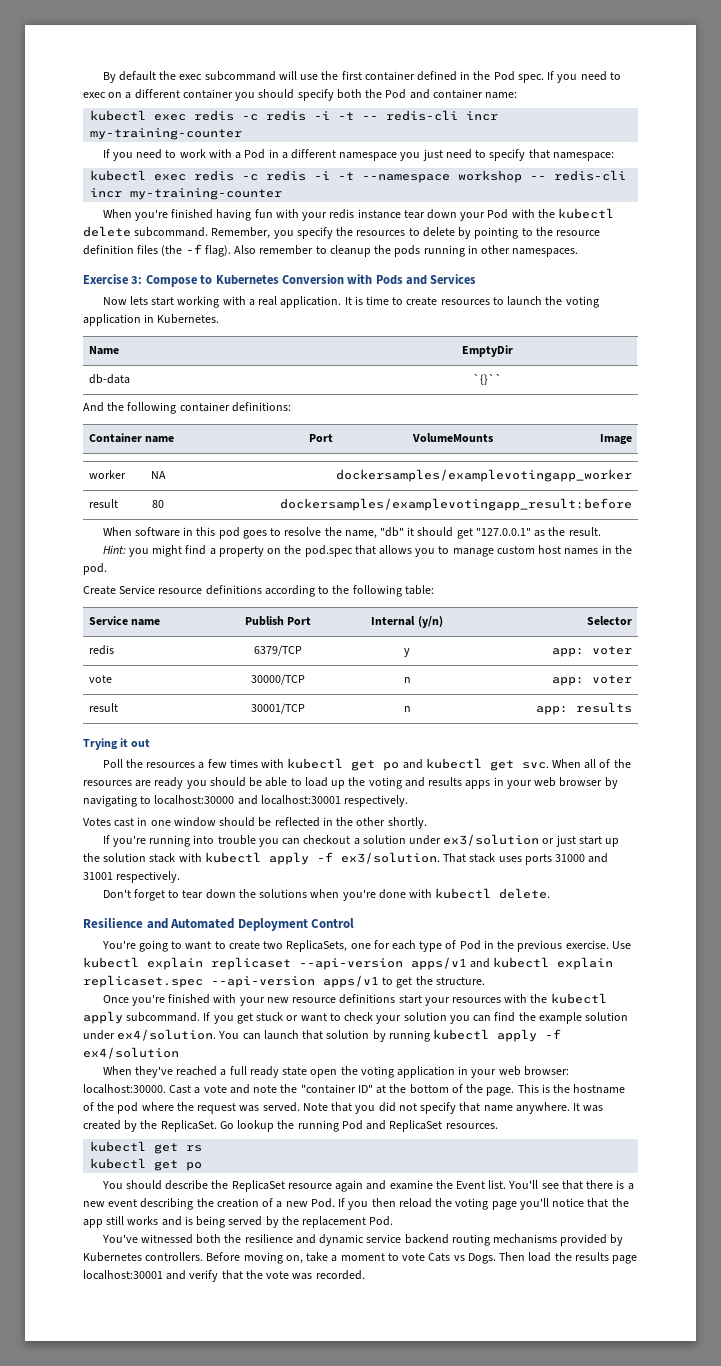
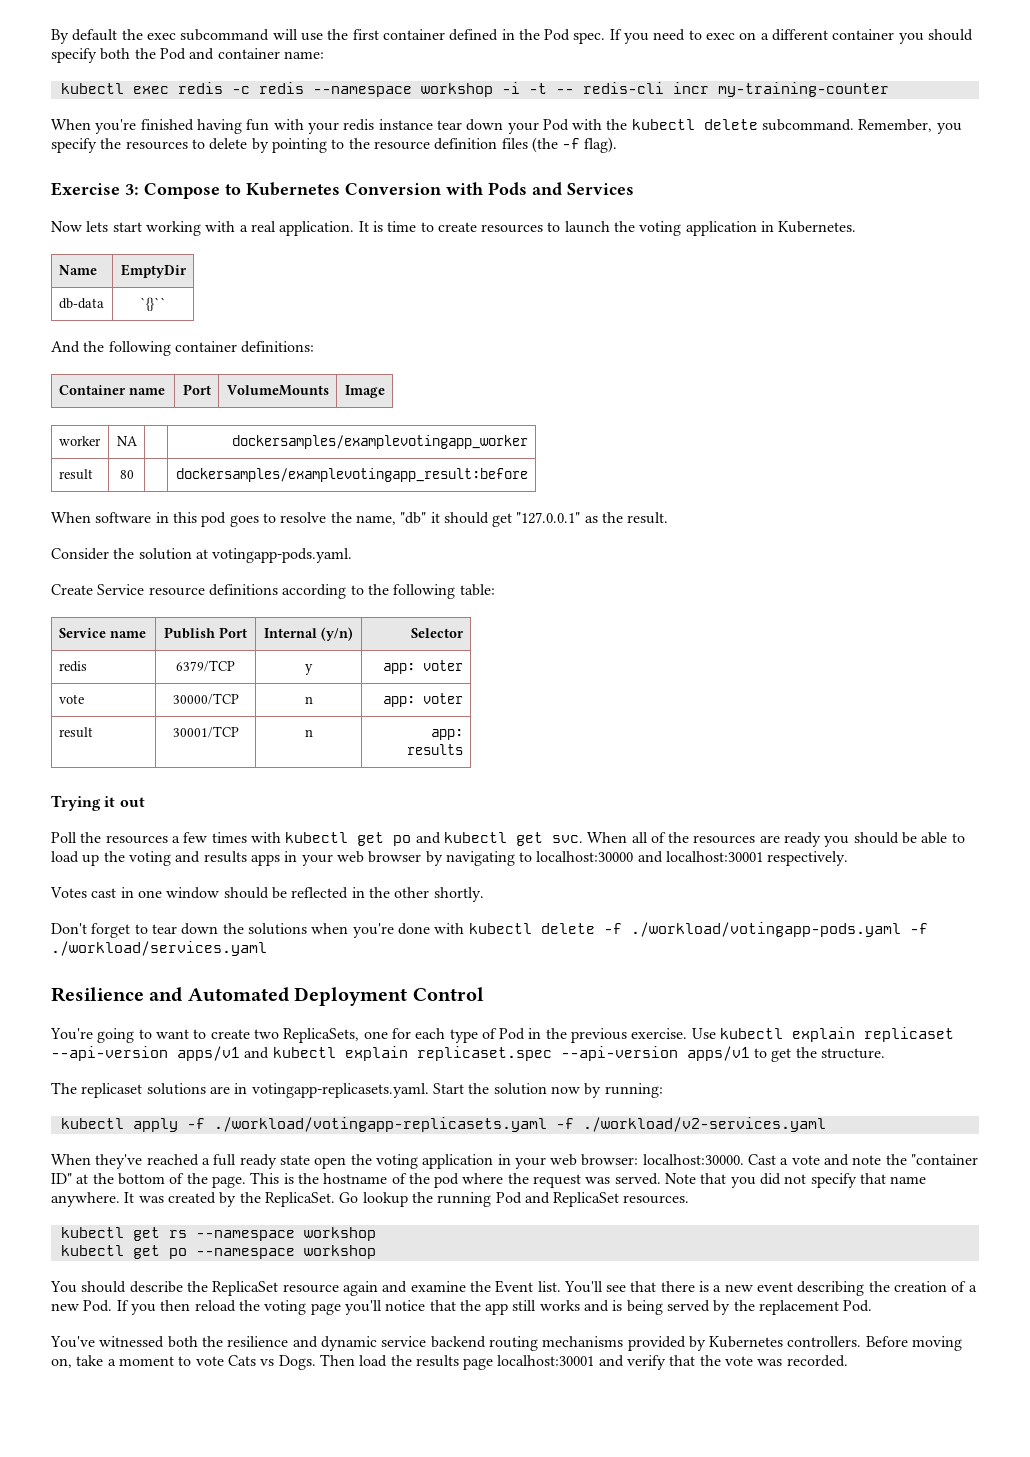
(307, 115) none -> [312,83,493,97] --namespace workshop
[102,149,614,161] [90,170,627,183] [90,188,283,200] // If you need to work with a Pod in a different namespace you just need to specify that namespace: // kubectl exec redis -c redis -i -t --namespace workshop -- redis-cli incr my-training-counter -> (889, 89) none
[234,245,579,257] Also remember to cleanup the pods running in other namespaces. -> (618, 145) none
[102,545,632,557] [83,563,107,575] Hint: you might find a property on the pod.spec that allows you to manage custom host names in the pod. -> [51,548,353,563] Consider the solution at votingapp-pods.yaml.
[102,834,620,847] [83,852,609,865] [83,871,181,883] // If you're running into trouble you can checkout a solution under ex3/solution or just start up the solution stack with kubectl apply -f ex3/solution. That stack uses ports 31000 and 31001 respectively. -> (484, 894) none
[499,888,551,899] delete. -> [540,922,928,937] [51,941,267,956] delete -f ./workload/votingapp-pods.yaml -f ./workload/services.yaml
[102,993,607,1006] [83,1011,629,1024] [83,1029,562,1042] [83,1047,179,1059] Once you're finished with your new resource definitions start your resources with the kubectl apply subcommand. If you get stuck or want to check your solution you can find the example solution under ex4/solution. You can launch that solution by running kubectl apply -f ex4/solution -> [51,1082,663,1098] [60,1117,826,1132] The replicaset solutions are in votingapp-replicasets.yaml. Start the solution now by running: // kubectl apply -f ./workload/votingapp-replicasets.yaml -f ./workload/v2-services.yaml
[90,1158,203,1171] // kubectl get po -> [195,1227,376,1241] [60,1245,376,1259] --namespace workshop // kubectl get po --namespace workshop

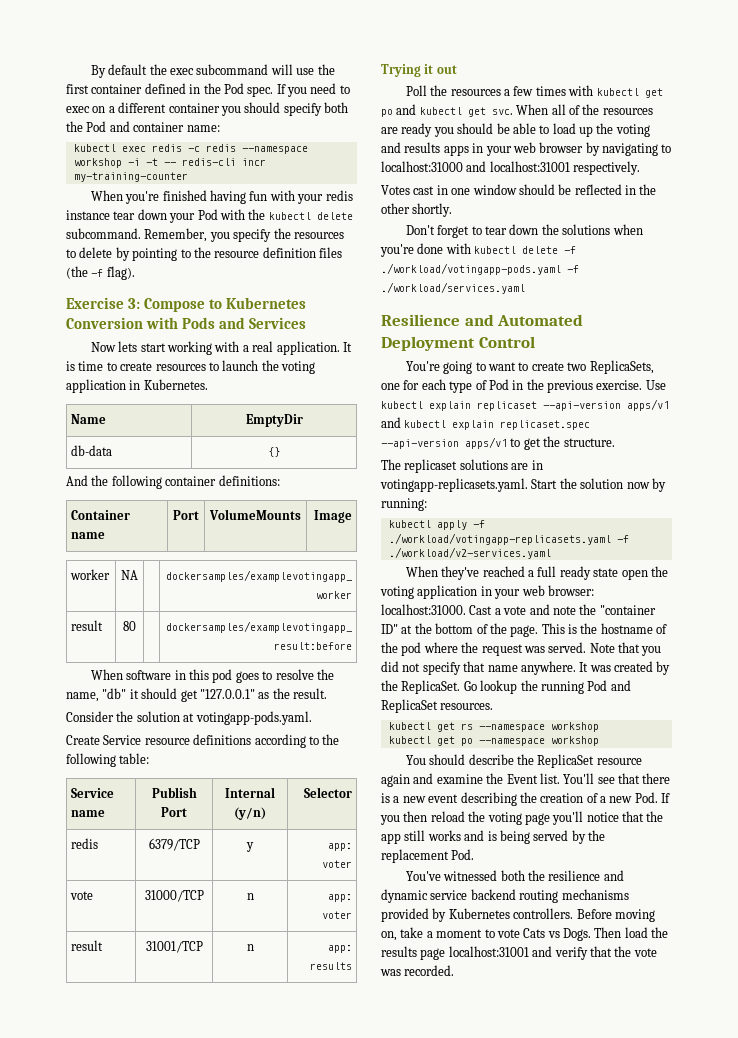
[140,297,166,311] `{}`` -> [268,447,280,457] {}
[172,693,239,705] 30000/TCP -> [144,890,204,902] 31000/TCP
[172,726,239,738] 30001/TCP -> [145,941,203,953] 31001/TCP
[536,851,764,863] localhost:30000 and localhost:30001 -> [381,161,570,172] localhost:31000 and localhost:31001
[642,1154,744,1165] localhost:30000. -> [381,604,466,615] localhost:31000.
[497,1355,595,1366] localhost:30001 -> [448,946,529,957] localhost:31001

